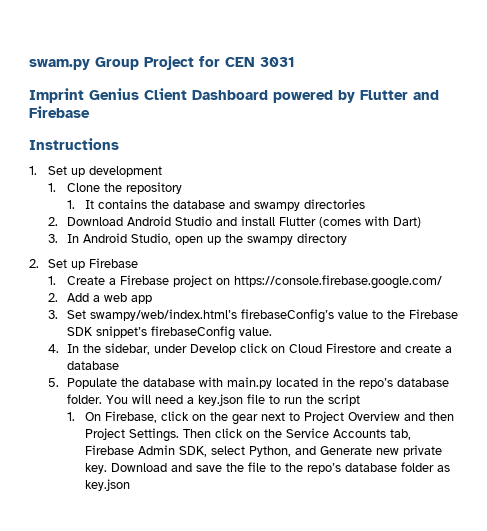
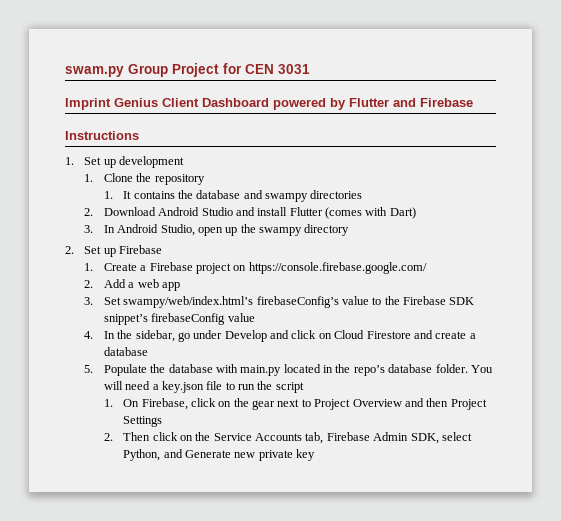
[238,327,272,336] value. -> [227,313,255,322] value
(150, 349) none -> [177,332,190,342] go
(236, 349) none -> [270,330,290,339] and
[129,428,180,442] Settings. -> [123,416,163,427] [103,433,113,441] Settings // 2.
[85,462,451,474] [85,479,131,491] key. Download and save the file to the repo’s database folder as key.json -> [296,449,316,461] key

